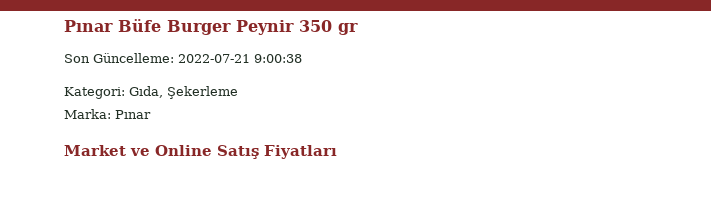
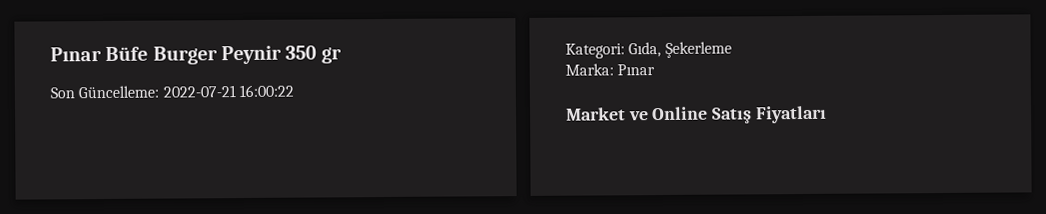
[254,54,302,63] 9:00:38 -> [238,84,294,98] 16:00:22

